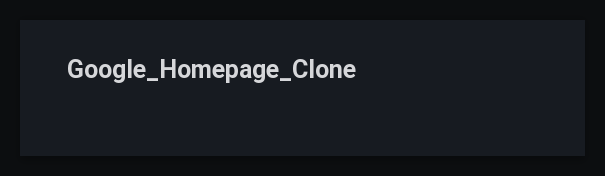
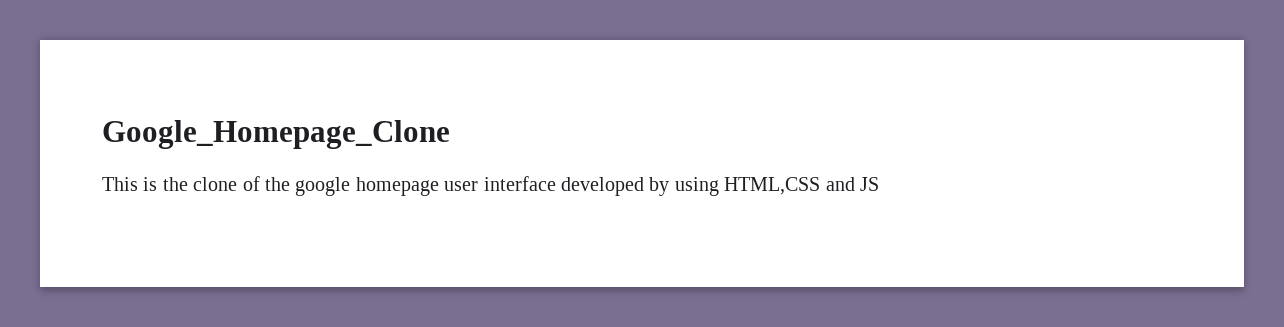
(356, 71) none -> [102,176,879,196] // This is the clone of the google homepage user interface developed by using HTML,CSS and JS

